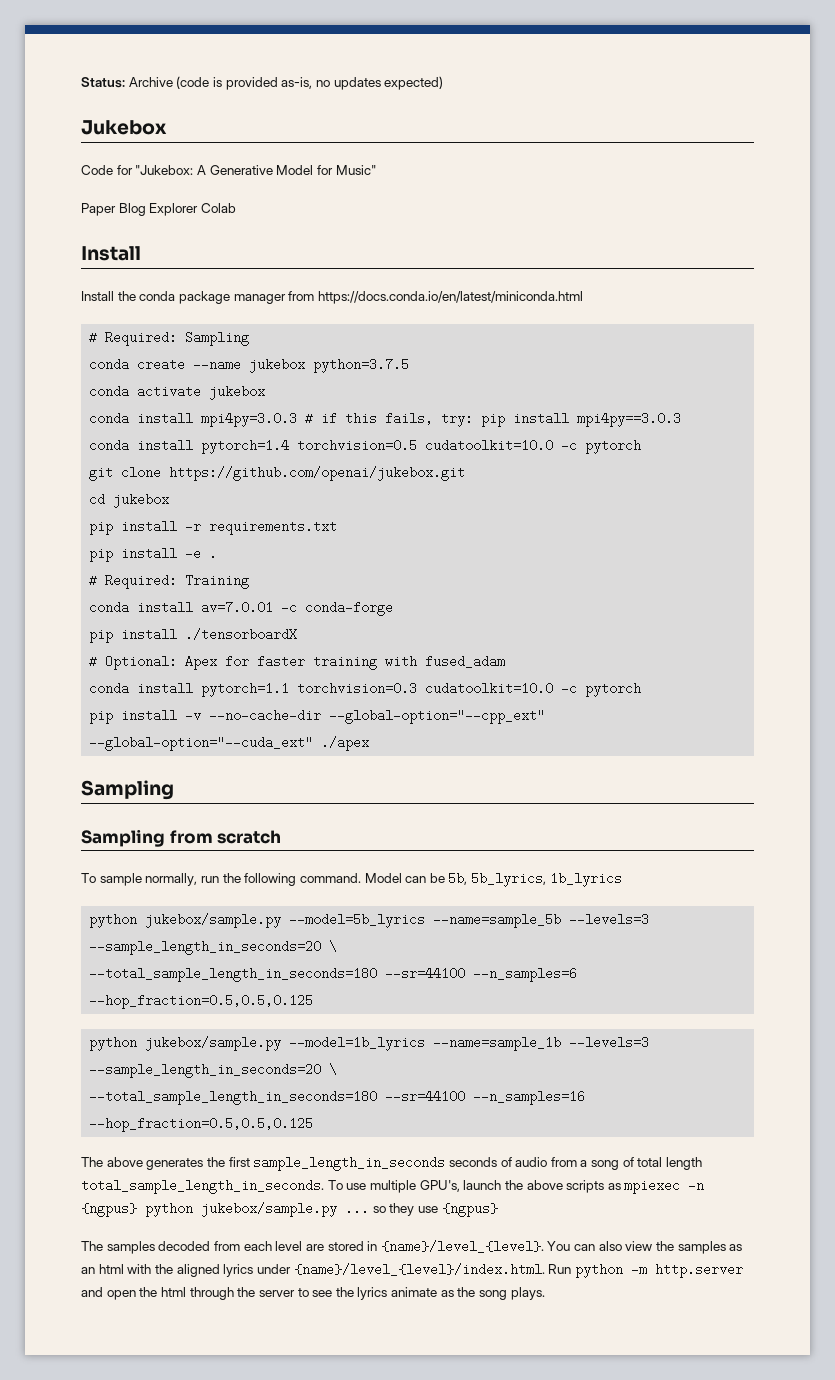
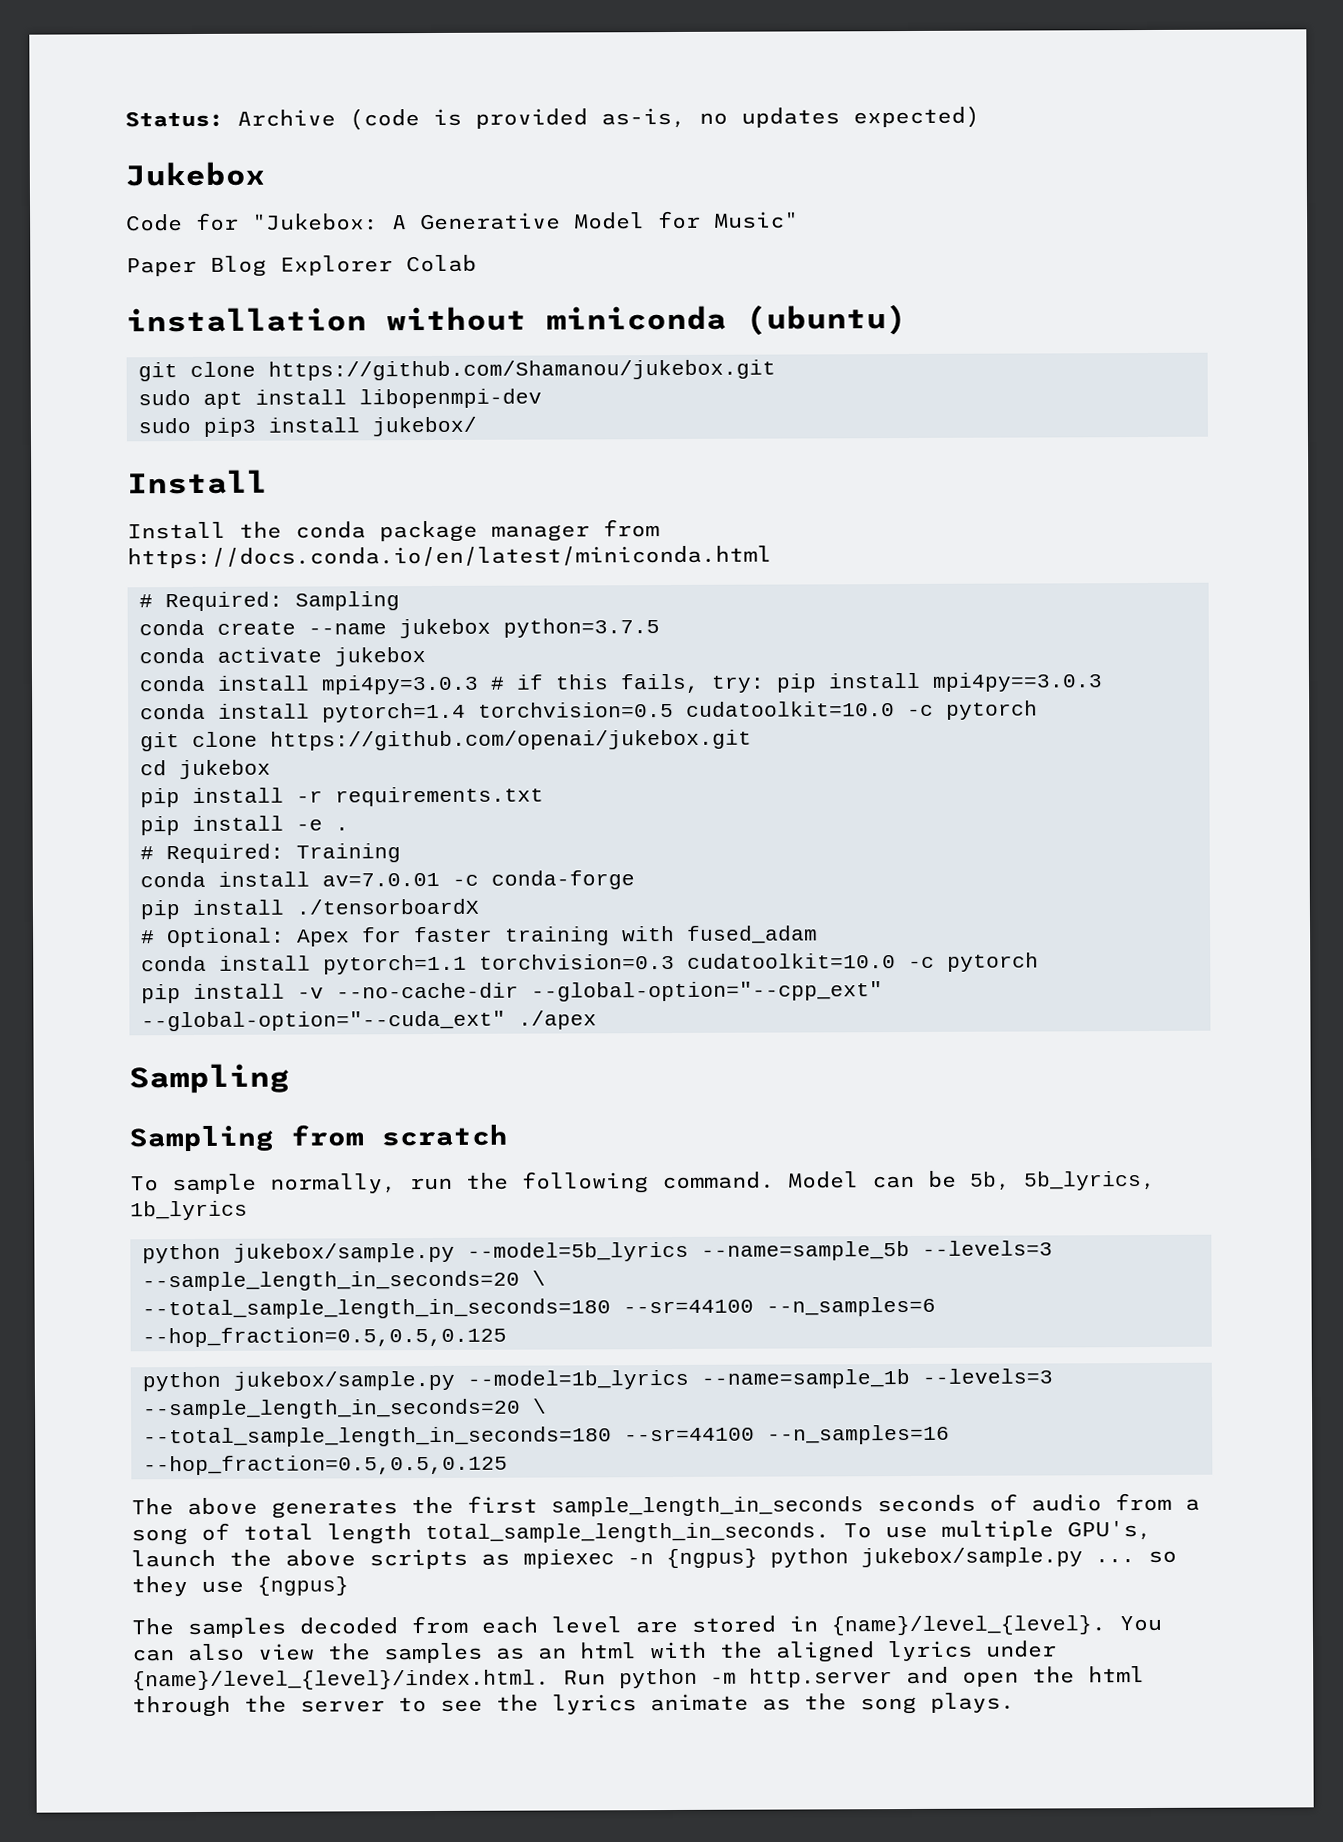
(236, 208) none -> [126,305,907,336] [138,359,776,382] [138,388,542,409] [138,416,477,437] // installation without miniconda (ubuntu) // git clone https://github.com/Shamanou/jukebox.git // sudo apt install libopenmpi-dev // sudo pip3 install jukebox/

